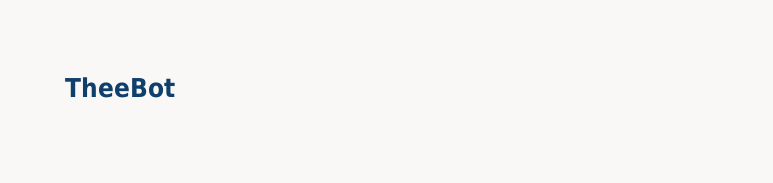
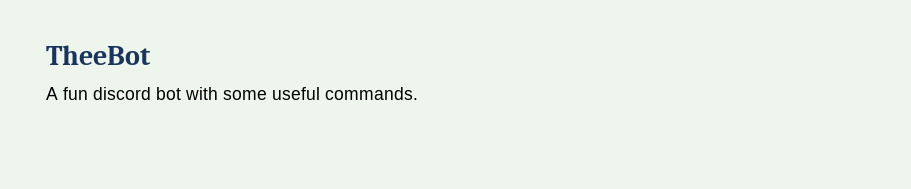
(175, 87) none -> [46,87,418,100] // A fun discord bot with some useful commands.

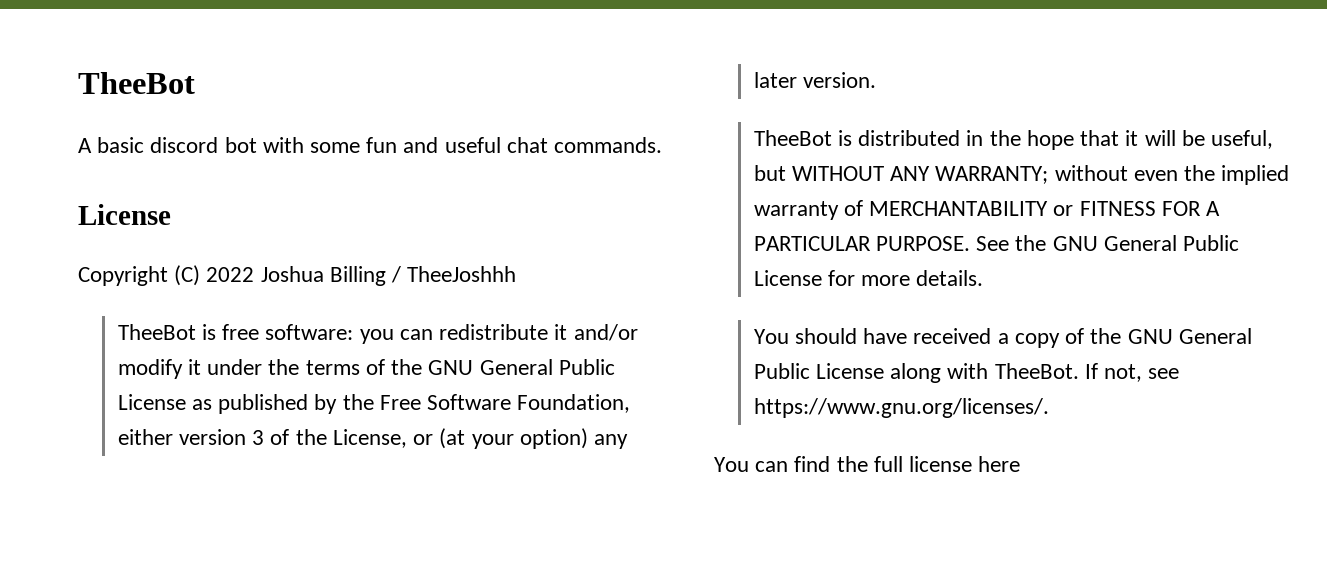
[63,87,88,100] fun -> [97,137,145,153] basic
[272,87,418,100] useful commands. -> [366,137,663,153] [78,204,171,225] [78,265,517,286] [117,324,638,344] [117,359,615,379] [117,394,631,414] [117,428,628,449] [753,72,877,88] [753,130,1273,150] [753,165,1290,185] [753,200,1221,220] [753,235,1240,251] [753,270,984,286] [753,328,1252,348] [753,363,1180,383] [753,398,1049,418] [714,456,1021,472] fun and useful chat commands. // License // Copyright (C) 2022 Joshua Billing / TheeJoshhh // TheeBot is free software: you can redistribute it and/or modify it under the terms of the GNU General Public License as published by the Free Software Foundation, either version 3 of the License, or (at your option) any later version. // TheeBot is distributed in the hope that it will be useful, but WITHOUT ANY WARRANTY; without even the implied warranty of MERCHANTABILITY or FITNESS FOR A PARTICULAR PURPOSE. See the GNU General Public License for more details. // You should have received a copy of the GNU General Public License along with TheeBot. If not, see https://www.gnu.org/licenses/. // You can find the full license here

